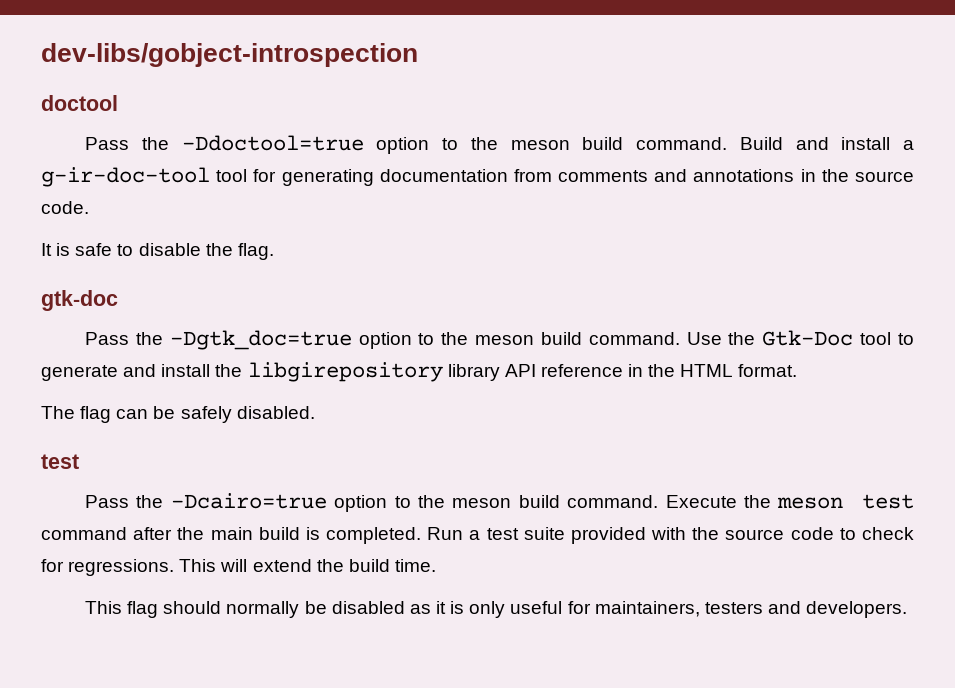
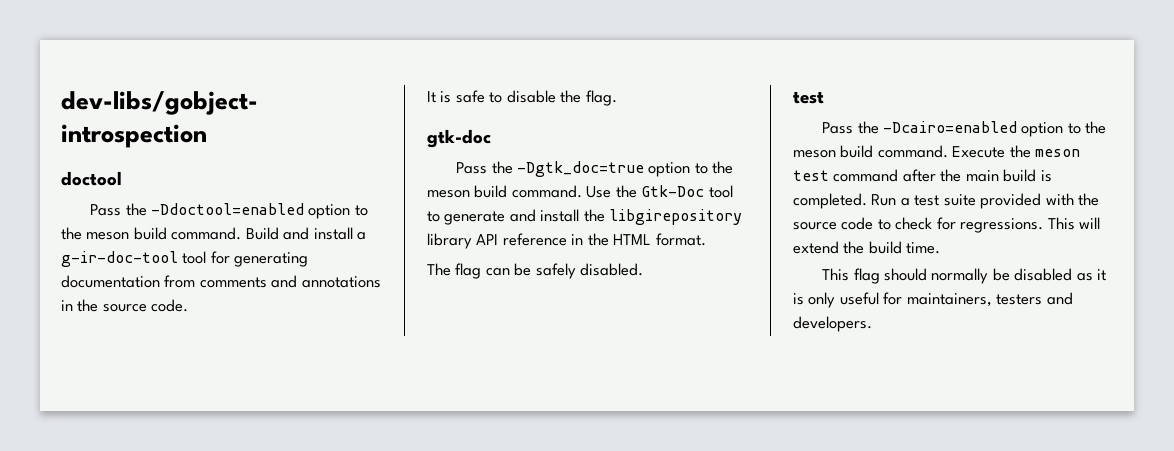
[181,135,364,151] -Ddoctool=true -> [151,203,305,215] -Ddoctool=enabled
[170,493,327,509] -Dcairo=true -> [883,121,1018,133] -Dcairo=enabled

